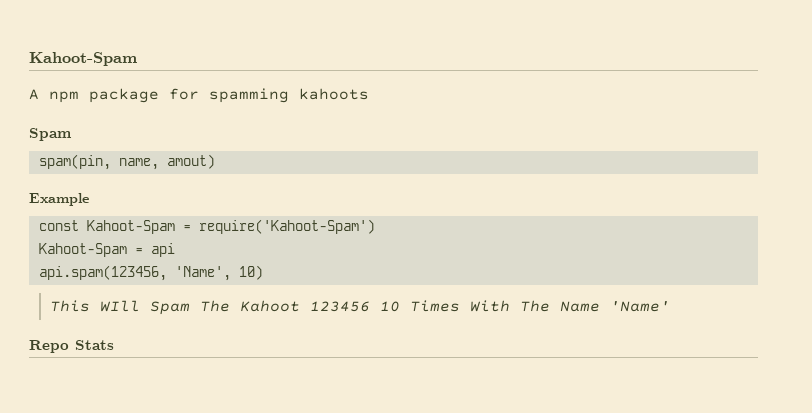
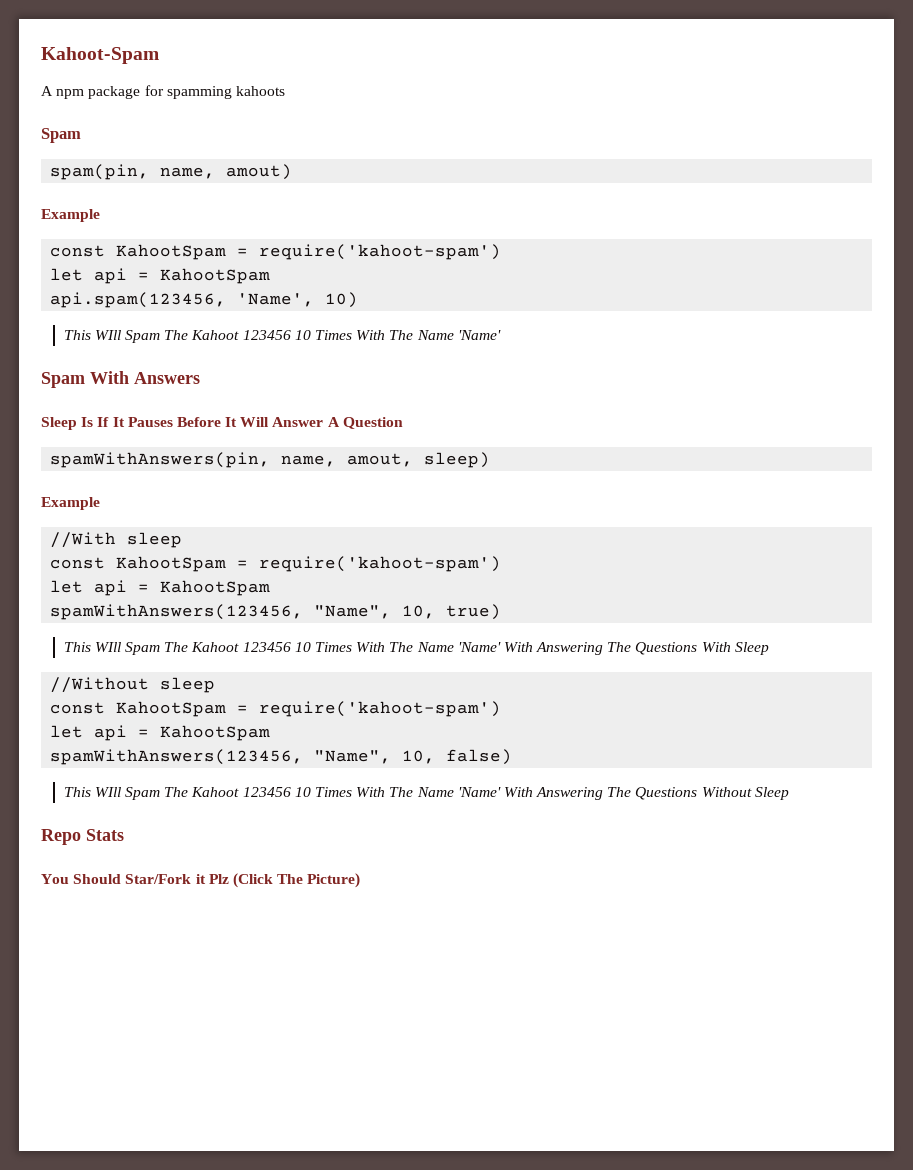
[86,219,375,234] [38,243,175,257] Kahoot-Spam = require('Kahoot-Spam') // Kahoot-Spam = api -> [116,244,502,260] [50,268,271,284] KahootSpam = require('kahoot-spam') // let api = KahootSpam
[29,340,114,353] Repo Stats -> [41,371,200,388] [41,417,403,430] [50,452,491,468] [41,497,100,510] [50,532,183,548] [50,556,502,572] [50,580,271,596] [50,604,502,620] [63,642,769,655] [50,677,216,693] [50,701,502,717] [50,725,271,741] [50,749,513,765] [63,787,789,800] [41,829,124,845] [41,873,361,888] Spam With Answers // Sleep Is If It Pauses Before It Will Answer A Question // spamWithAnswers(pin, name, amout, sleep) // Example // //With sleep // const KahootSpam = require('kahoot-spam') // let api = KahootSpam // spamWithAnswers(123456, "Name", 10, true) // This WIll Spam The Kahoot 123456 10 Times With The Name 'Name' With Answering The Questions With Sleep // //Without sleep // const KahootSpam = require('kahoot-spam') // let api = KahootSpam // spamWithAnswers(123456, "Name", 10, false) // This WIll Spam The Kahoot 123456 10 Times With The Name 'Name' With Answering The Questions Without Sleep // Repo Stats // You Should Star/Fork it Plz (Click The Picture)

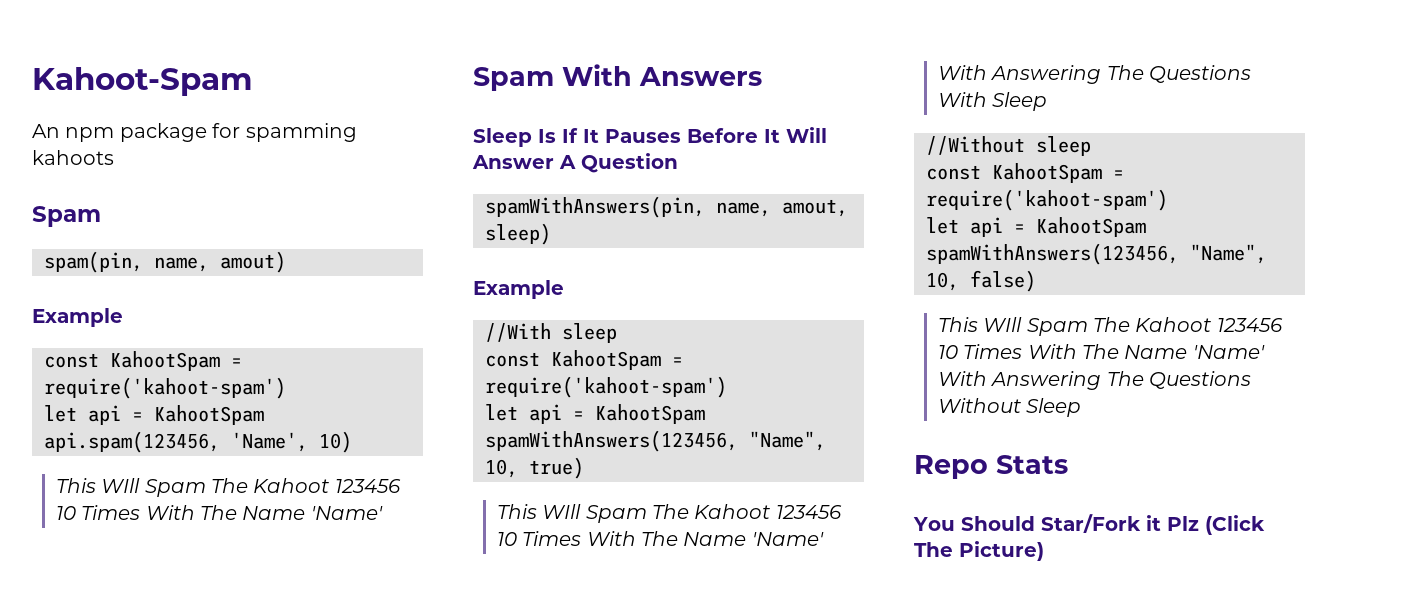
[41,86,53,96] A -> [32,124,60,138] An

